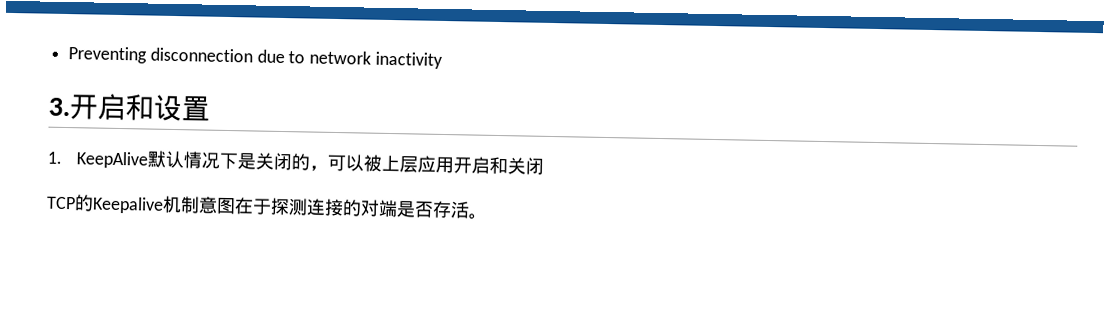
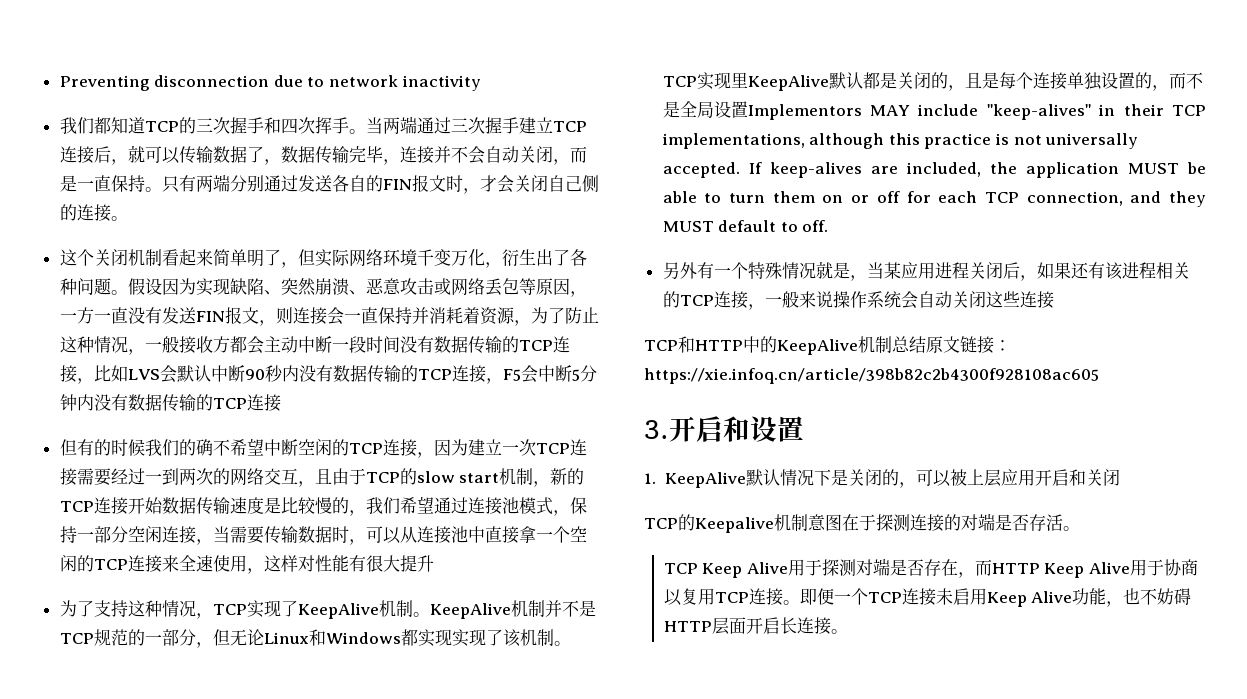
(443, 60) none -> [59,116,587,134] [59,145,587,165] [59,174,599,194] [59,204,128,222] [59,249,587,268] [59,278,587,297] [59,307,599,326] [59,336,570,355] [59,365,597,384] [59,394,281,412] [59,438,587,458] [59,468,585,487] [59,496,587,516] [59,525,587,545] [59,554,434,574] [59,600,596,619] [59,629,571,648] [662,72,1203,91] [662,101,1206,120] [661,133,1139,149] [662,162,1206,178] [662,191,1206,207] [662,220,829,232] [662,261,1190,281] [662,291,1054,310] [644,336,1011,355] [644,368,1099,384] // 我们都知道TCP的三次握手和四次挥手。当两端通过三次握手建立TCP连接后，就可以传输数据了，数据传输完毕，连接并不会自动关闭，而是一直保持。只有两端分别通过发送各自的FIN报文时，才会关闭自己侧的连接。 // 这个关闭机制看起来简单明了，但实际网络环境千变万化，衍生出了各种问题。假设因为实现缺陷、突然崩溃、恶意攻击或网络丢包等原因，一方一直没有发送FIN报文，则连接会一直保持并消耗着资源，为了防止这种情况，一般接收方都会主动中断一段时间没有数据传输的TCP连接，比如LVS会默认中断90秒内没有数据传输的TCP连接，F5会中断5分钟内没有数据传输的TCP连接 // 但有的时候我们的确不希望中断空闲的TCP连接，因为建立一次TCP连接需要经过一到两次的网络交互，且由于TCP的slow start机制，新的TCP连接开始数据传输速度是比较慢的，我们希望通过连接池模式，保持一部分空闲连接，当需要传输数据时，可以从连接池中直接拿一个空闲的TCP连接来全速使用，这样对性能有很大提升 // 为了支持这种情况，TCP实现了KeepAlive机制。KeepAlive机制并不是TCP规范的一部分，但无论Linux和Windows都实现实现了该机制。TCP实现里KeepAlive默认都是关闭的，且是每个连接单独设置的，而不是全局设置Implementors MAY include "keep-alives" in their TCP implementations, although this practice is not universally accepted. If keep-alives are included, the application MUST be able to turn them on or off for each TCP connection, and they MUST default to off. // 另外有一个特殊情况就是，当某应用进程关闭后，如果还有该进程相关的TCP连接，一般来说操作系统会自动关闭这些连接 // TCP和HTTP中的KeepAlive机制总结原文链接：https://xie.infoq.cn/article/398b82c2b4300f928108ac605
(487, 216) none -> [663,558,1198,578] [663,588,1192,607] [663,617,848,635] // TCP Keep Alive用于探测对端是否存在，而HTTP Keep Alive用于协商以复用TCP连接。即便一个TCP连接未启用Keep Alive功能，也不妨碍HTTP层面开启长连接。

